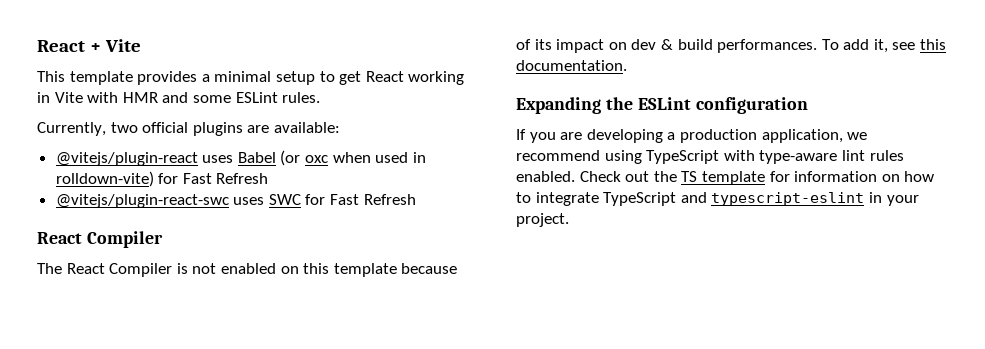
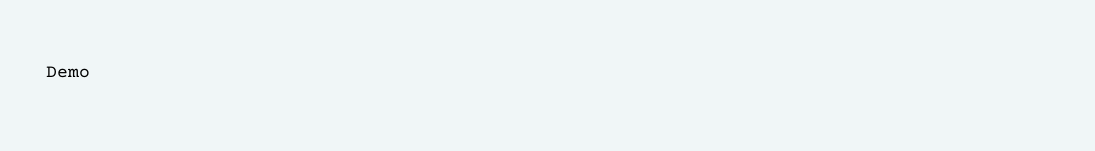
[37,39,142,52] [37,71,465,85] [37,92,321,103] [37,122,340,136] [55,150,426,166] [55,171,269,187] [55,194,416,208] [37,231,163,248] [37,263,458,277] [516,39,947,53] [516,60,627,71] [516,97,808,114] [516,129,868,143] [516,150,904,164] [516,171,935,185] [516,192,919,206] [516,213,569,227] React + Vite // This template provides a minimal setup to get React working in Vite with HMR and some ESLint rules. // Currently, two official plugins are available: // @vitejs/plugin-react uses Babel (or oxc when used in rolldown-vite) for Fast Refresh // @vitejs/plugin-react-swc uses SWC for Fast Refresh // React Compiler // The React Compiler is not enabled on this template because of its impact on dev & build performances. To add it, see this documentation. // Expanding the ESLint configuration // If you are developing a production application, we recommend using TypeScript with type-aware lint rules enabled. Check out the TS template for information on how to integrate TypeScript and typescript-eslint in your project. -> [46,66,90,78] Demo

